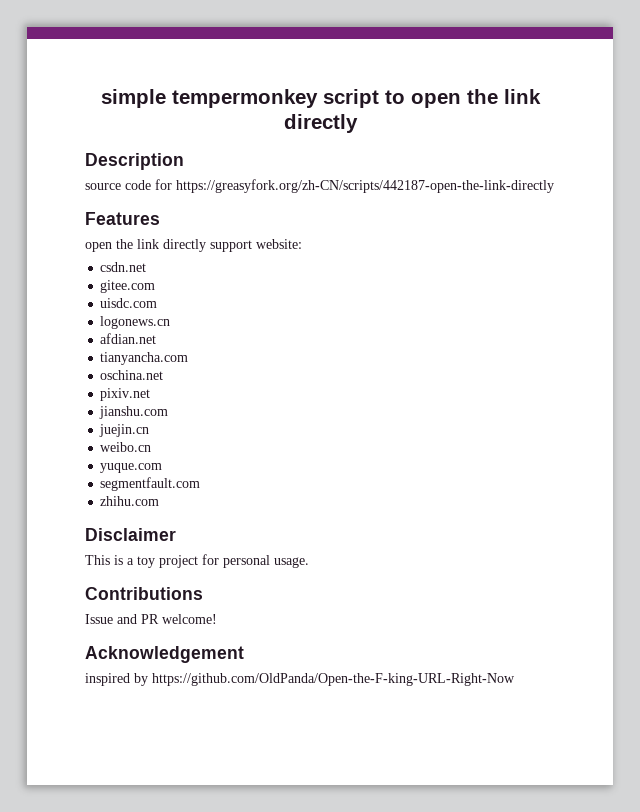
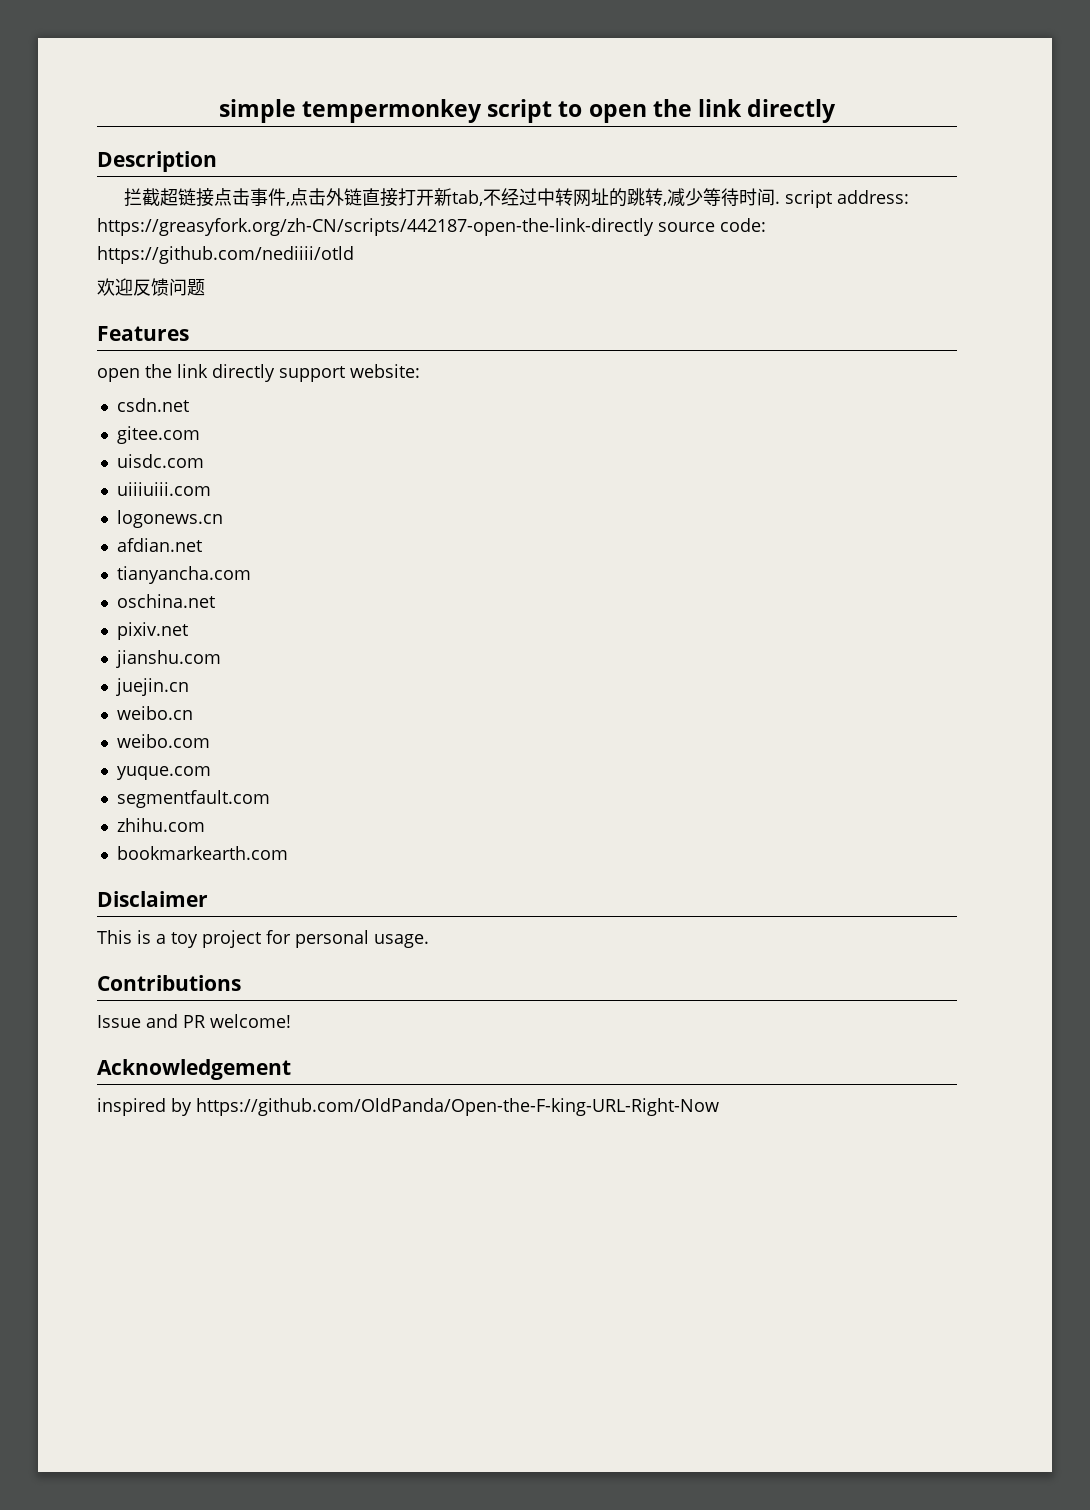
[85,179,554,193] source code for https://greasyfork.org/zh-CN/scripts/442187-open-the-link-directly -> [124,188,910,208] [97,218,766,236] [97,246,354,264] [97,278,205,296] 拦截超链接点击事件,点击外链直接打开新tab,不经过中转网址的跳转,减少等待时间. script address: https://greasyfork.org/zh-CN/scripts/442187-open-the-link-directly source code: https://github.com/nediiii/otld // 欢迎反馈问题
(158, 303) none -> [116,482,211,496] // uiiiuiii.com
(152, 447) none -> [116,734,210,748] // weibo.com
(160, 501) none -> [116,846,288,860] // bookmarkearth.com

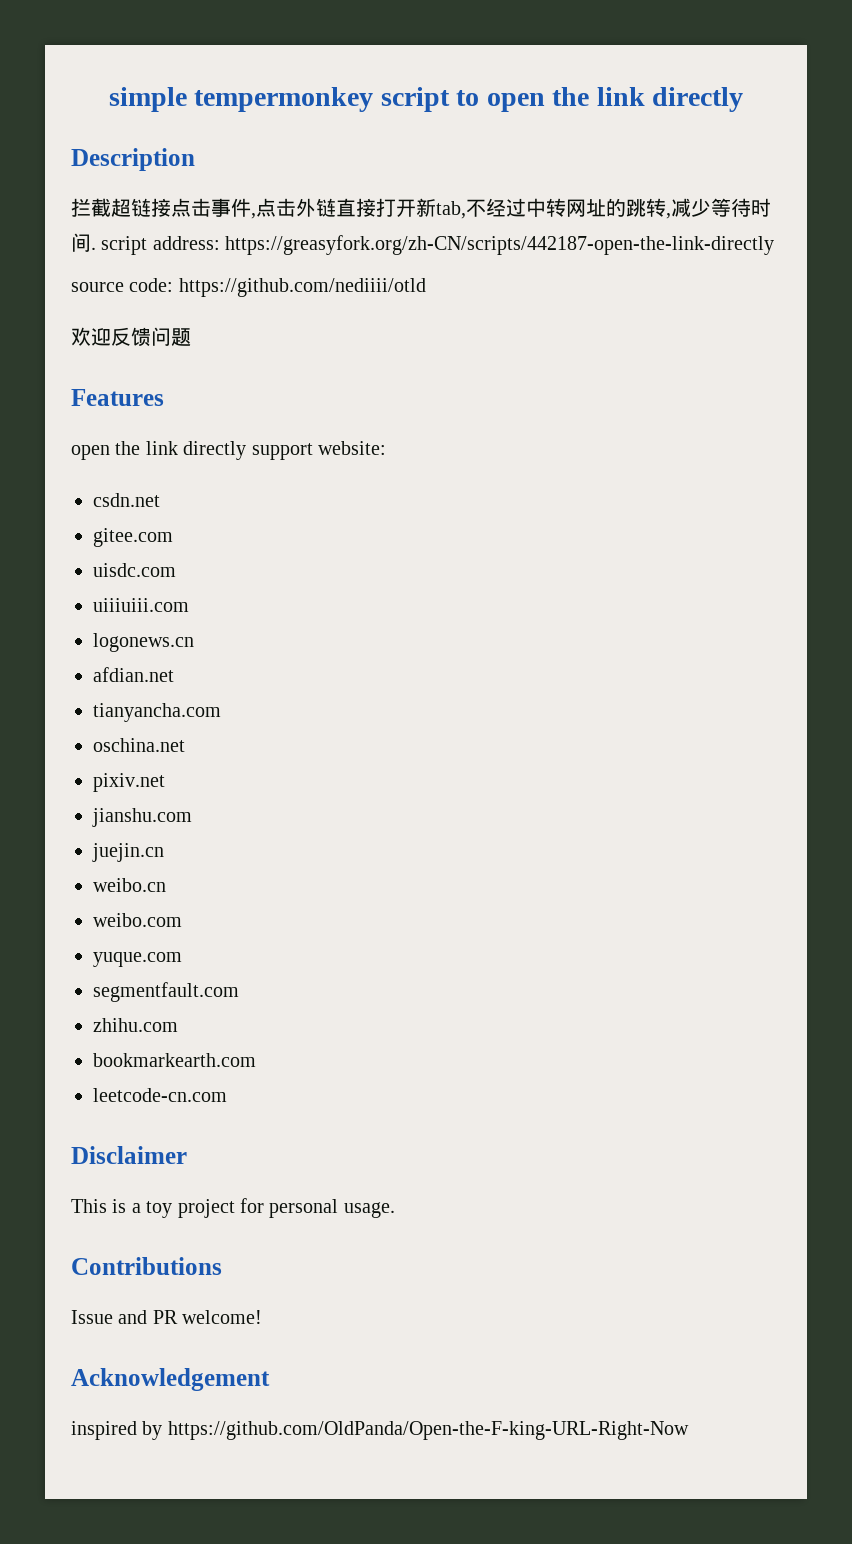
(654, 227) none -> (775, 245) //
(288, 853) none -> [93,1088,227,1102] // leetcode-cn.com

